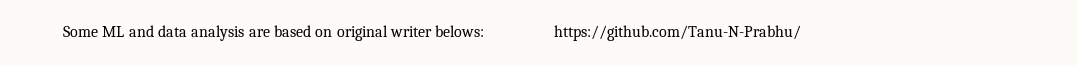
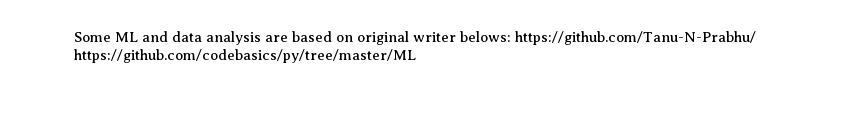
(801, 33) none -> [74,49,416,63] https://github.com/codebasics/py/tree/master/ML

